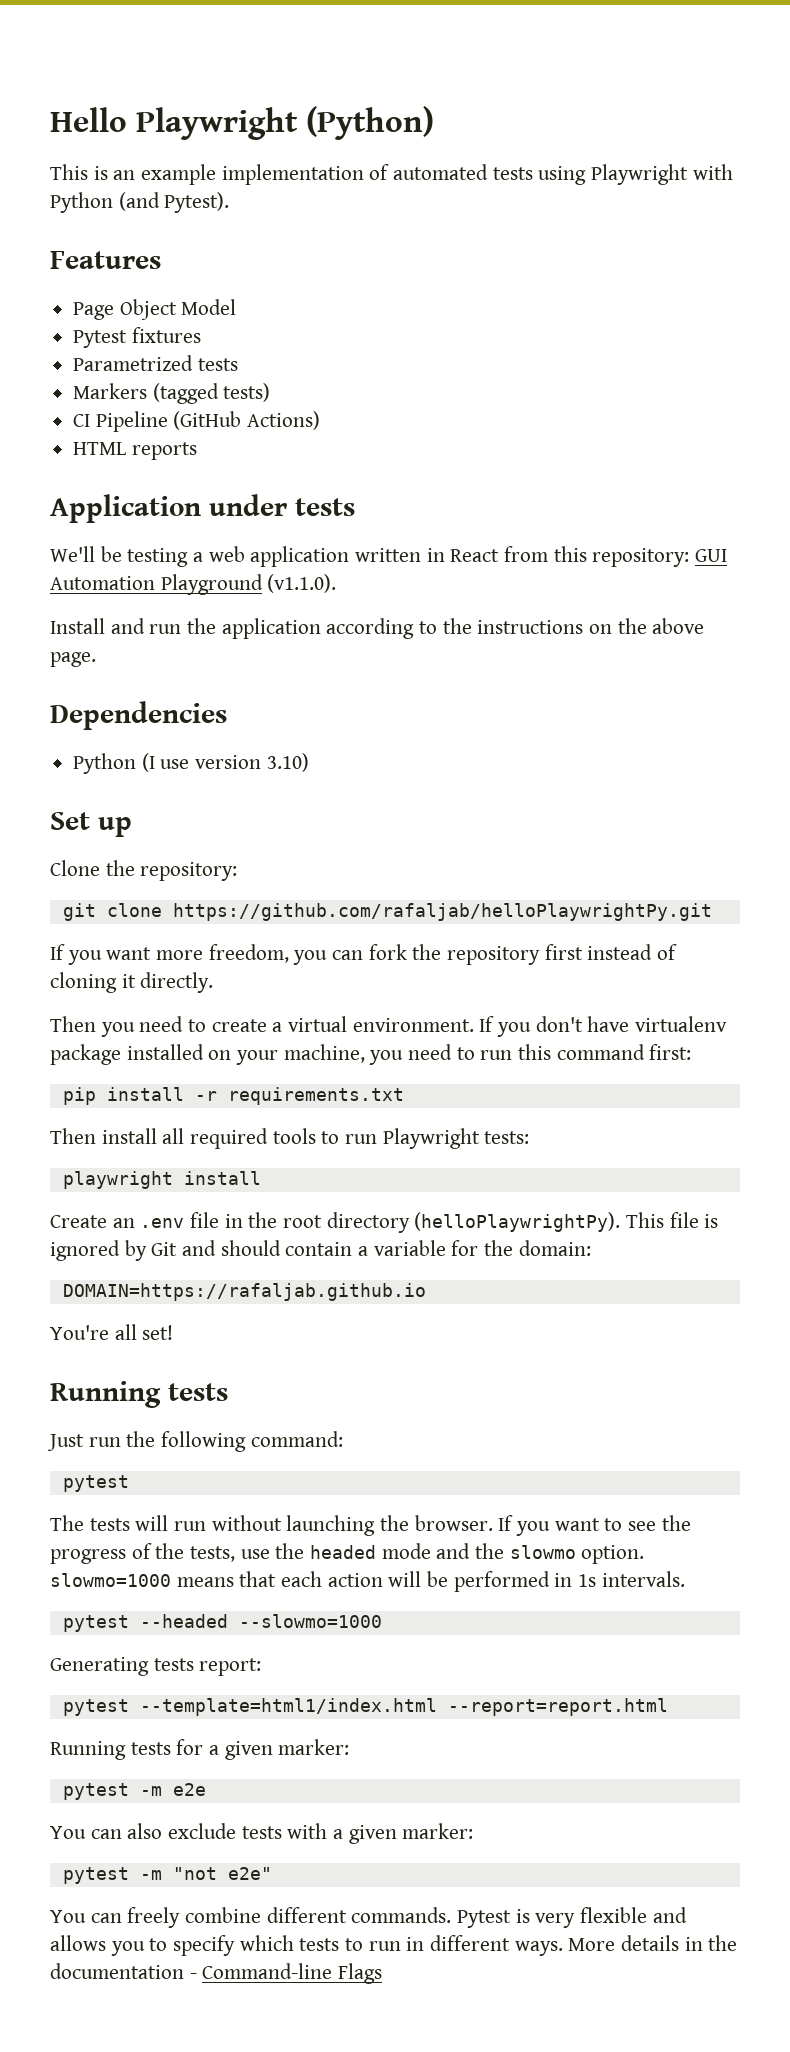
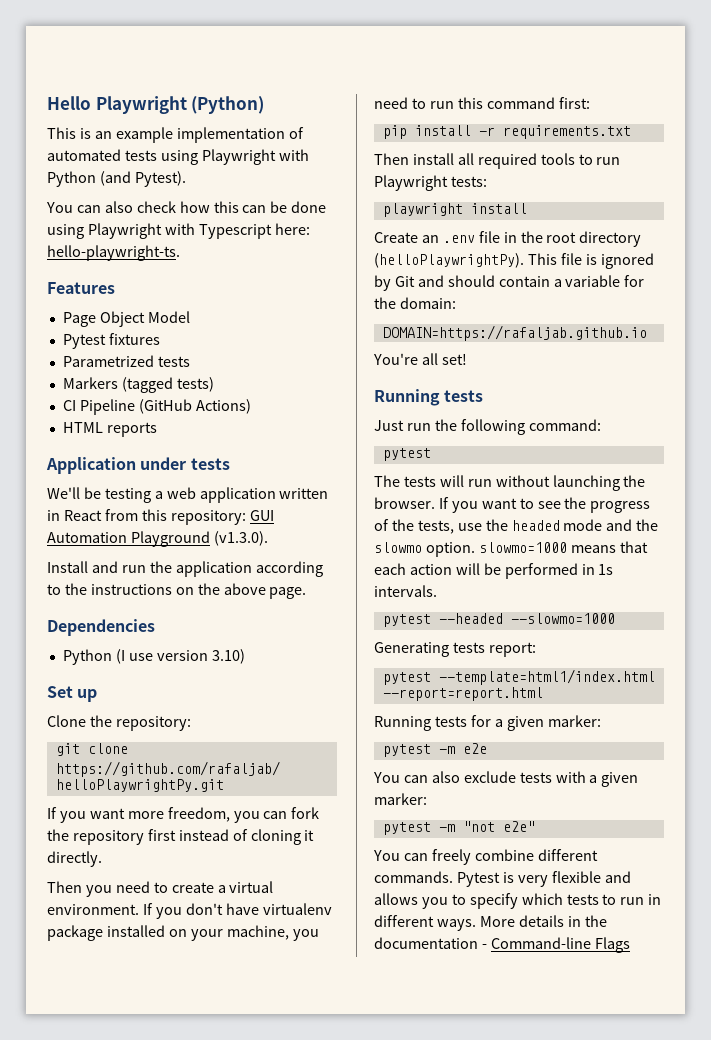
(230, 202) none -> [46,201,327,213] [47,223,310,239] [47,245,180,261] // You can also check how this can be done using Playwright with Typescript here: hello-playwright-ts.
[267,574,337,593] (v1.1.0). -> [213,531,268,546] (v1.3.0).

